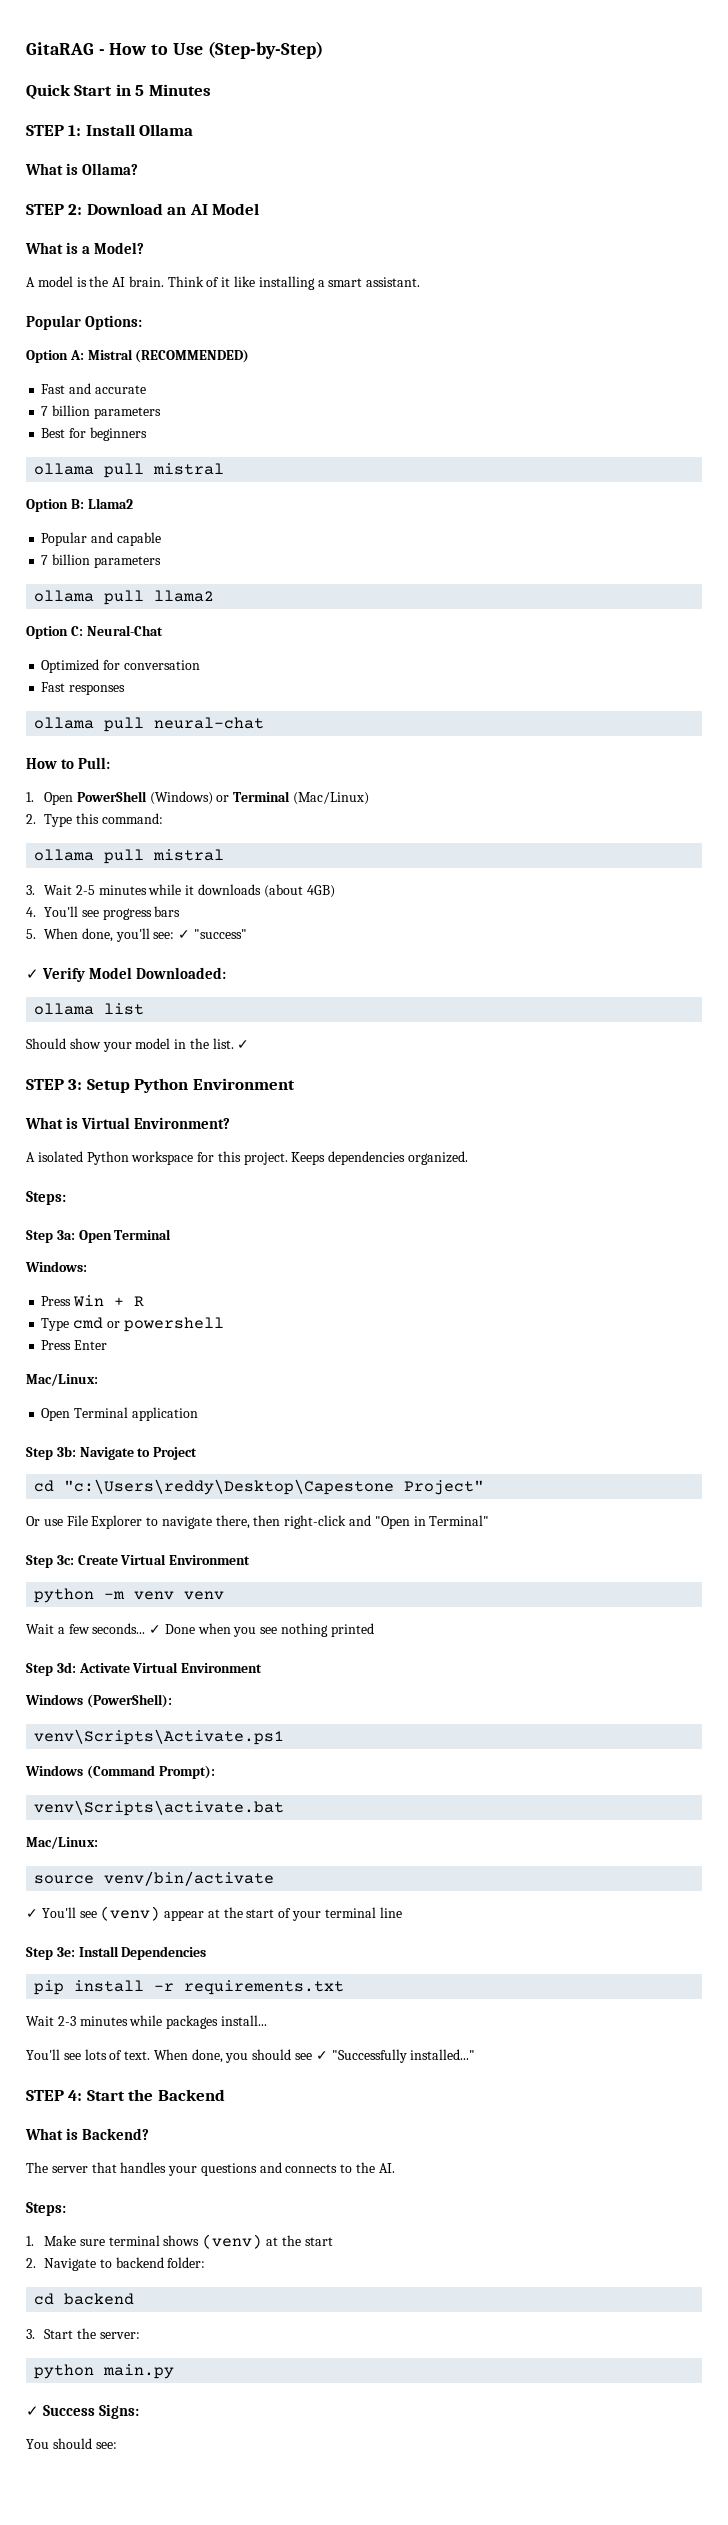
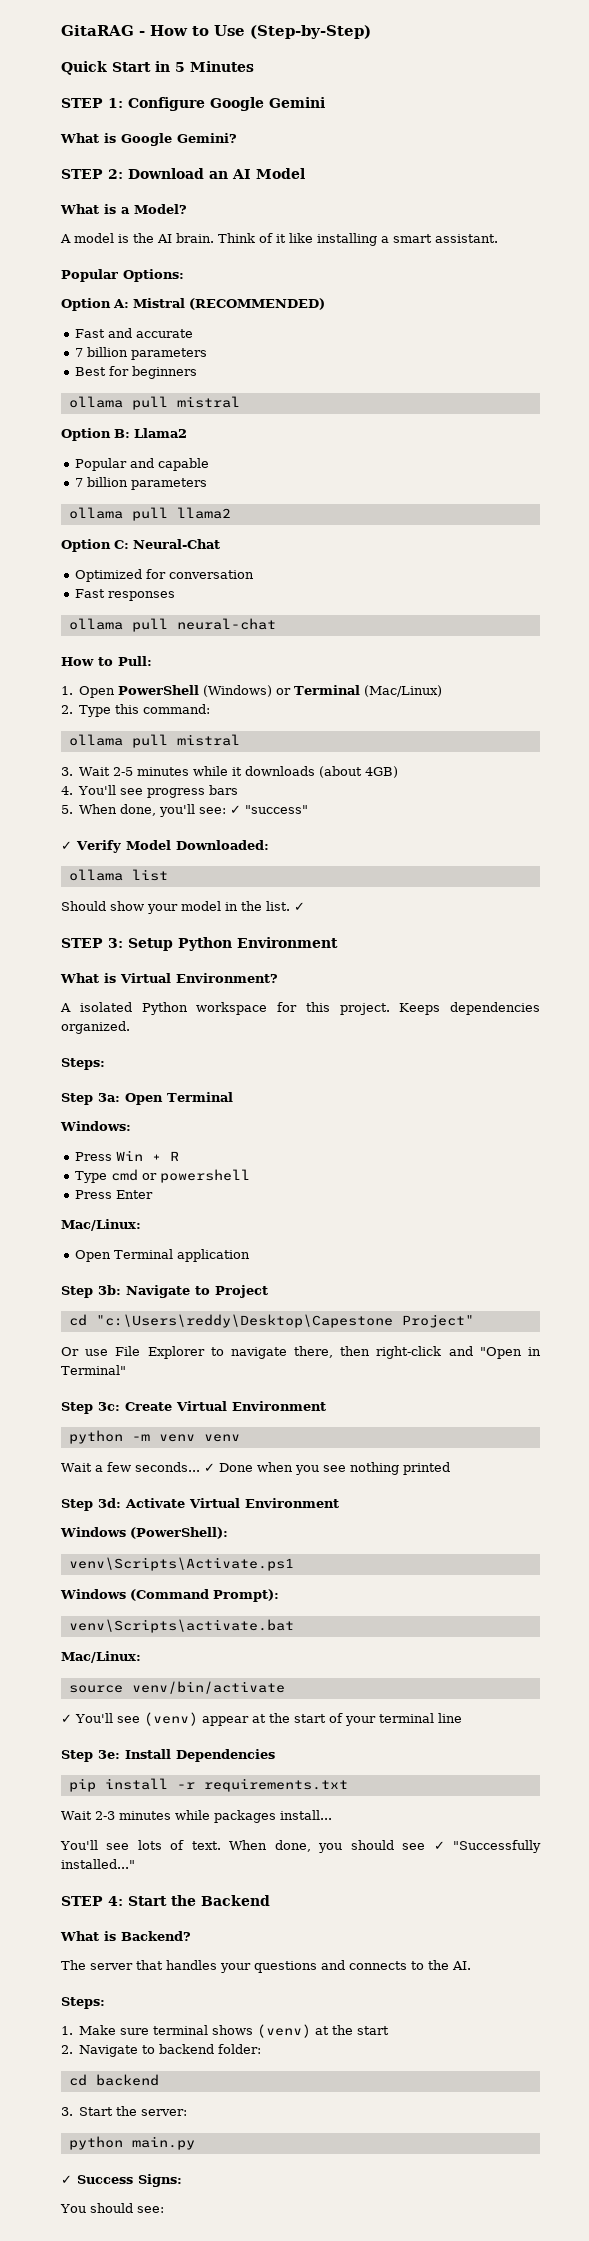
[85,124,194,136] [25,163,139,175] Install Ollama // What is Ollama? -> [128,97,325,111] [60,133,237,146] Configure Google Gemini // What is Google Gemini?

